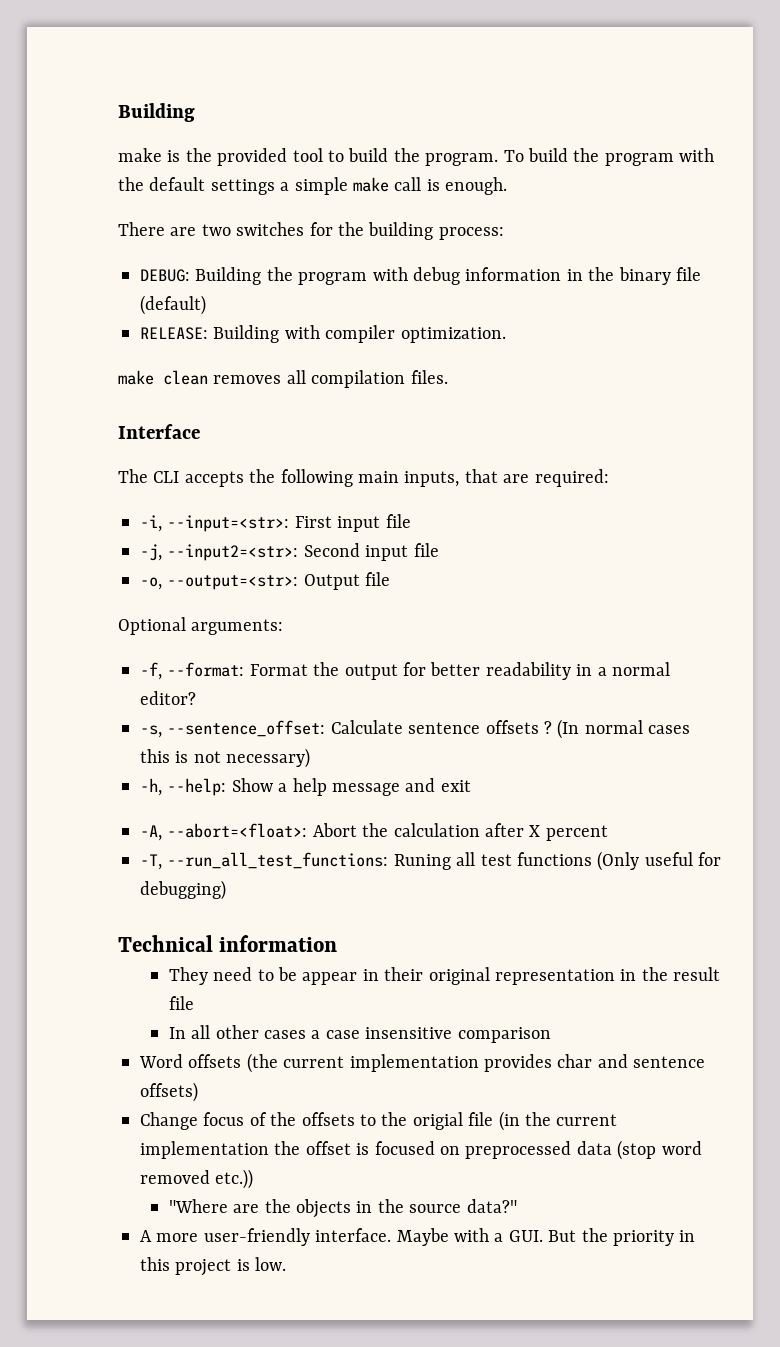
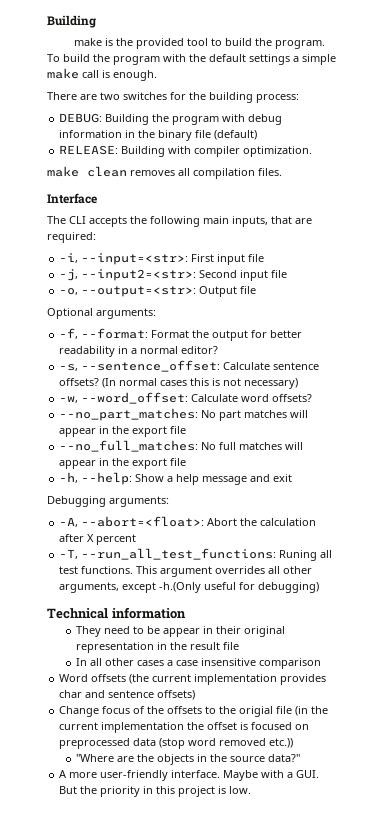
[485,720,552,734] offsets ? -> [59,378,100,386] offsets?
(311, 758) none -> [59,392,313,404] [59,408,309,421] [59,426,187,437] [59,440,304,452] [59,458,187,469] // -w, --word_offset: Calculate word offsets? // --no_part_matches: No part matches will appear in the export file // --no_full_matches: No full matches will appear in the export file
(471, 786) none -> [47,496,169,507] // Debugging arguments:
[516,851,640,871] functions (Only -> [81,566,313,577] [59,582,202,593] functions. This argument overrides all other arguments, except -h.(Only

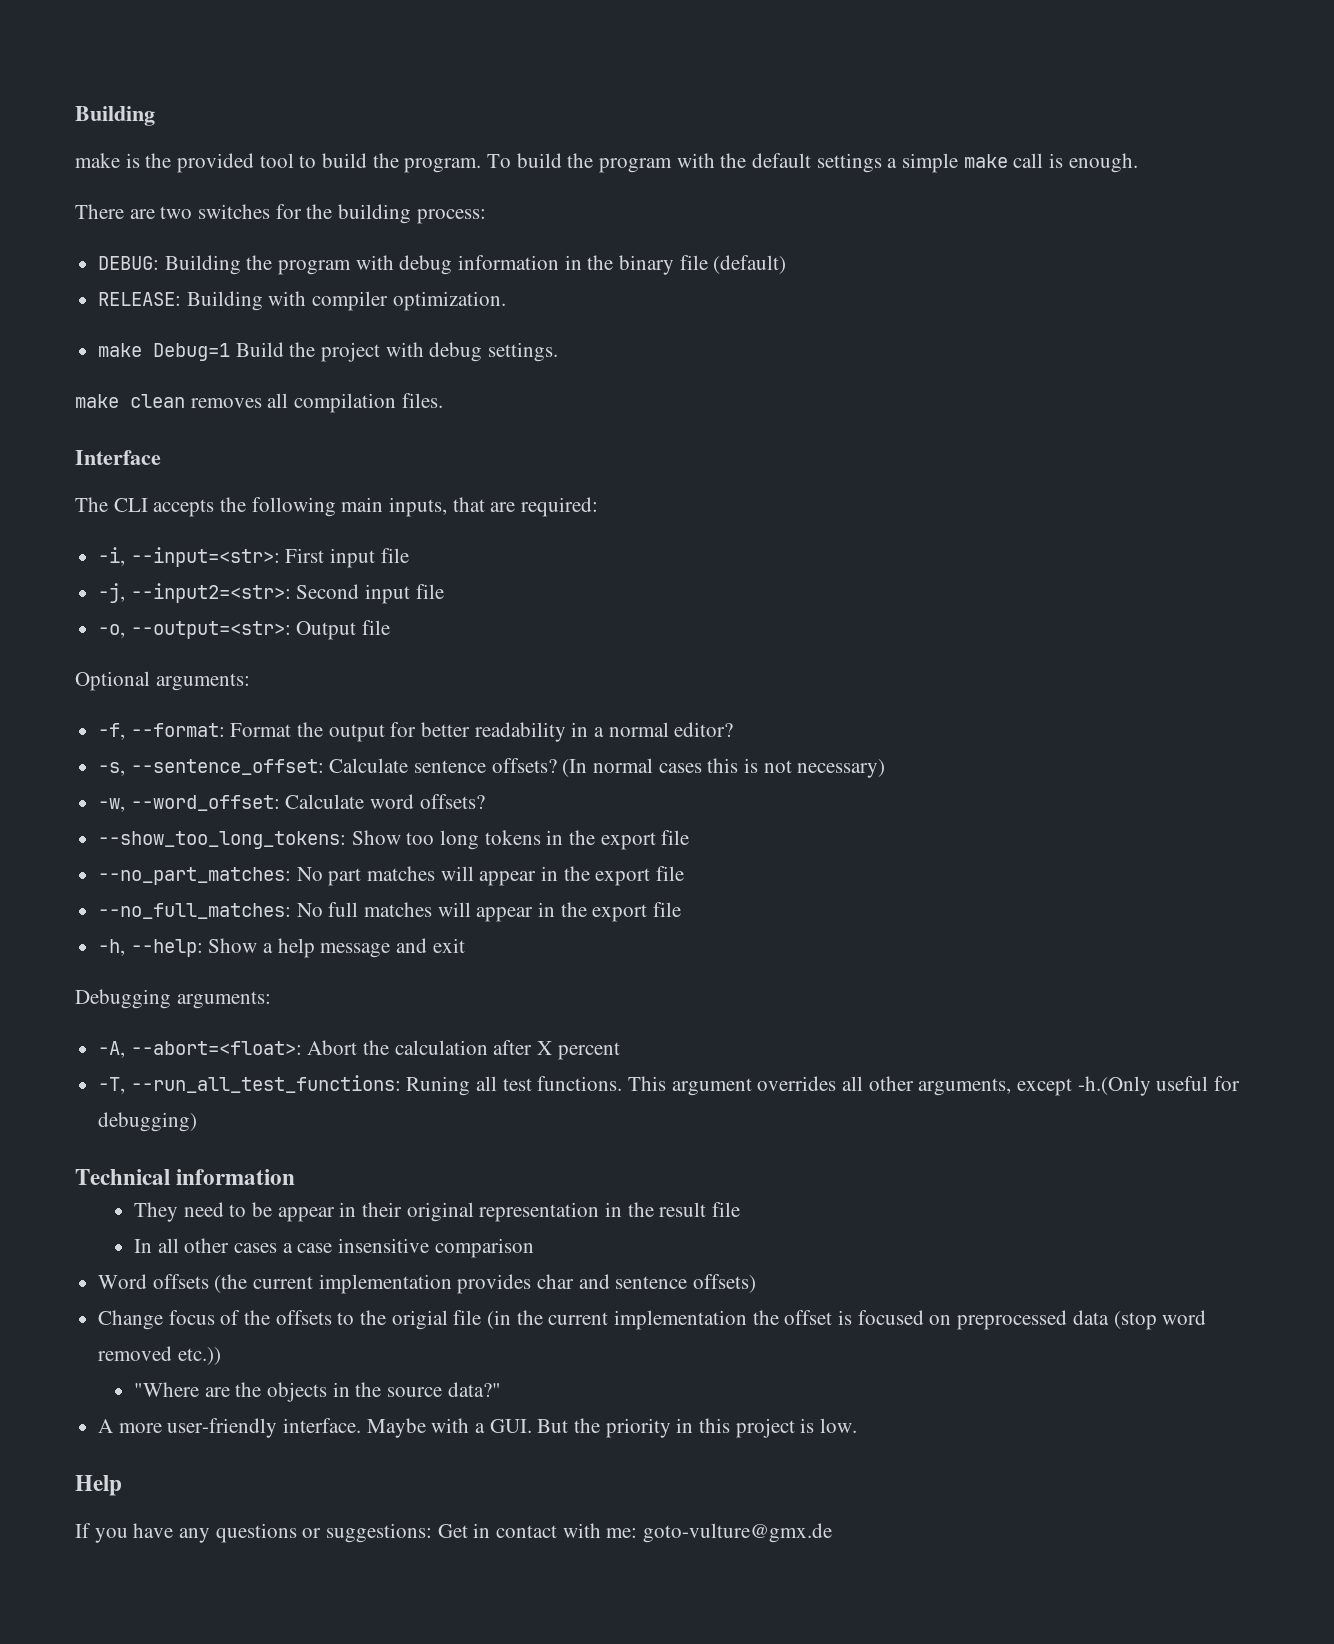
(313, 151) none -> [98,342,559,362] // make Debug=1 Build the project with debug settings.
(313, 398) none -> [98,830,690,850] // --show_too_long_tokens: Show too long tokens in the export file
(252, 790) none -> [75,1475,122,1496] [75,1523,833,1543] // Help // If you have any questions or suggestions: Get in contact with me: goto-vulture@gmx.de

